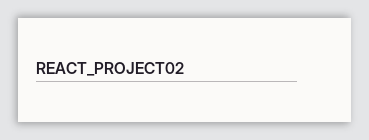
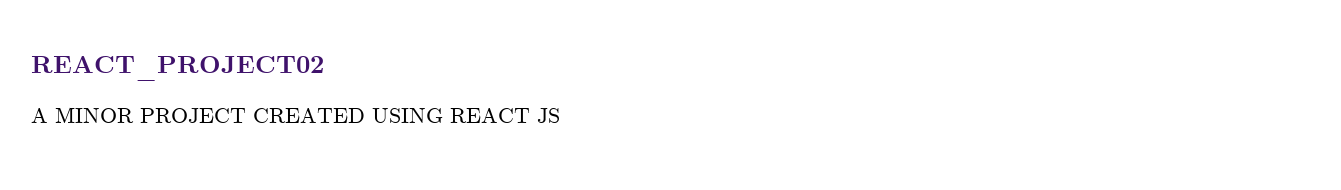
(184, 69) none -> [31,107,560,123] // A MINOR PROJECT CREATED USING REACT JS

